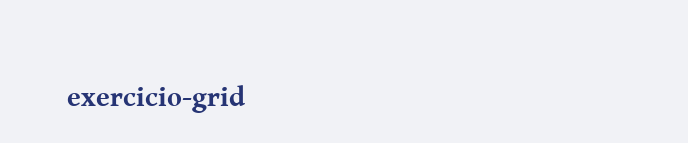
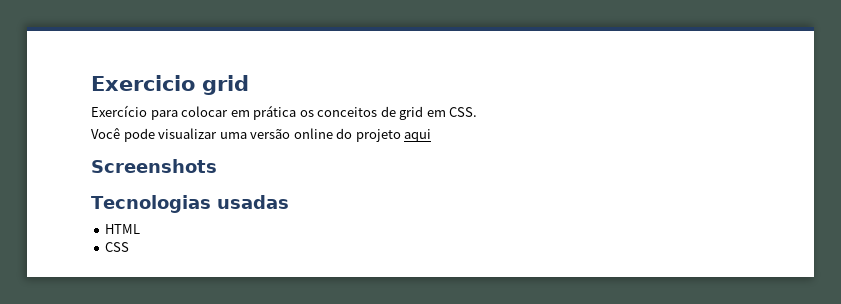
[67,85,246,113] exercicio-grid -> [91,75,249,95] [91,105,478,120] [91,128,432,142] [91,159,217,173] [91,195,289,213] [105,224,141,234] [105,242,130,252] Exercicio grid // Exercício para colocar em prática os conceitos de grid em CSS. // Você pode visualizar uma versão online do projeto aqui // Screenshots // Tecnologias usadas // HTML // CSS

